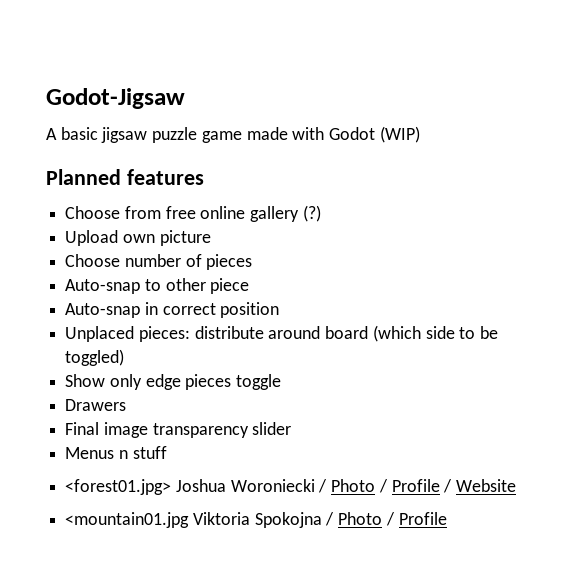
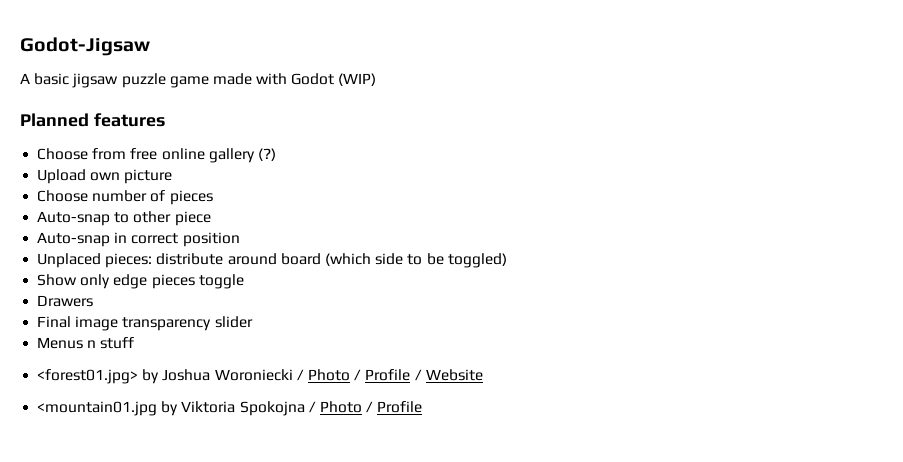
(172, 487) none -> [142,369,160,384] by
(190, 520) none -> [161,401,179,416] by

